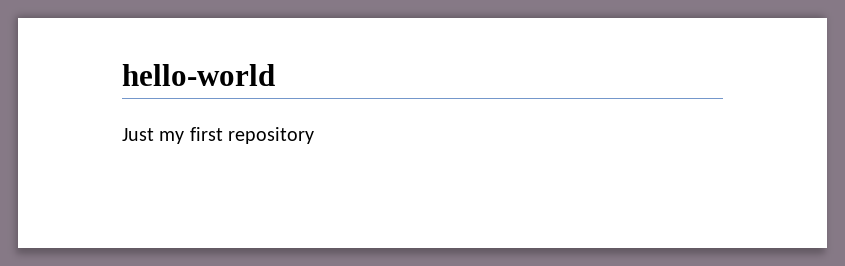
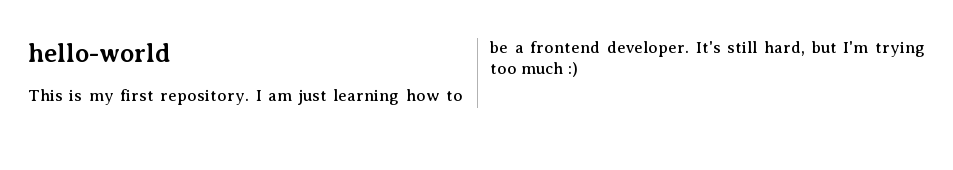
[122,127,315,144] Just my first repository -> [28,89,464,105] [489,41,925,57] [490,62,578,77] This is my first repository. I am just learning how to be a frontend developer. It's still hard, but I'm trying too much :)

